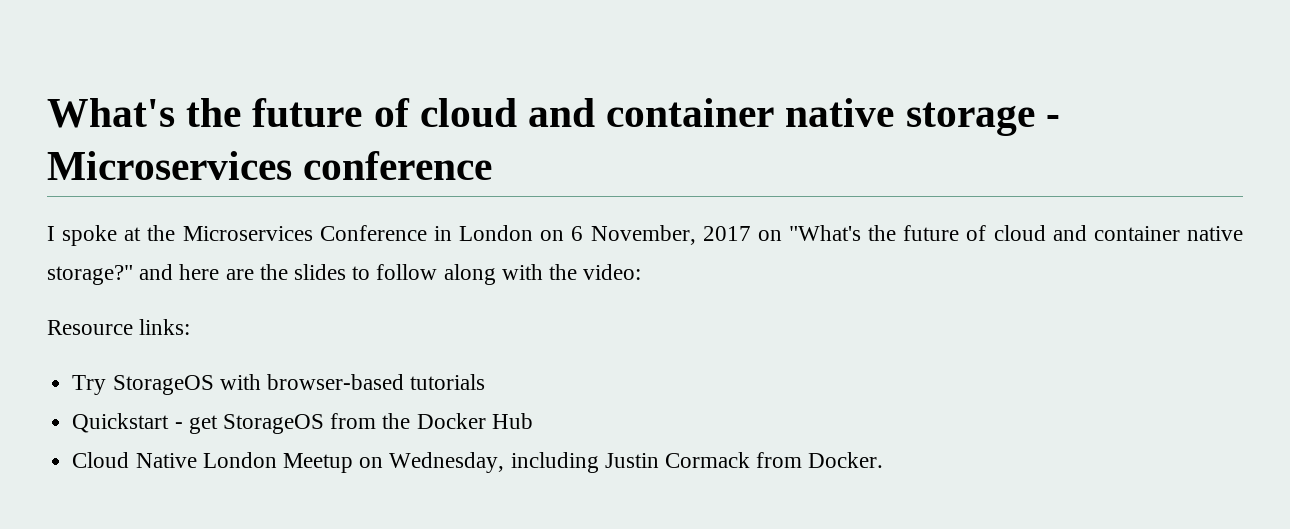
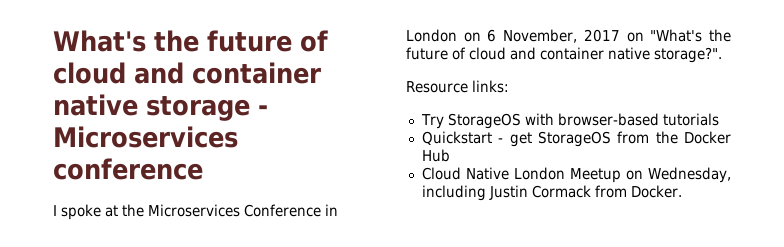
[47,264,642,285] storage?" and here are the slides to follow along with the video: -> [654,47,722,63] storage?".

